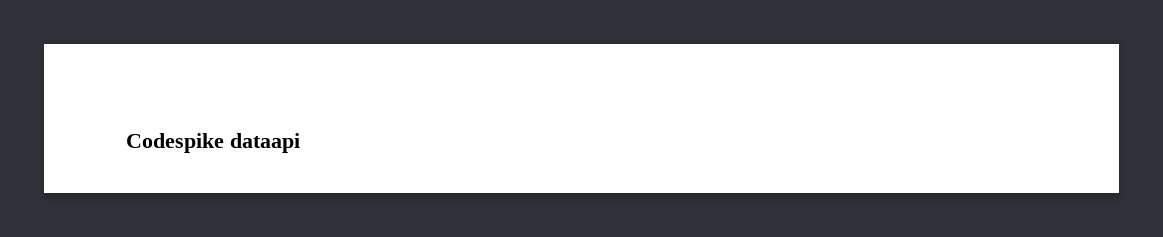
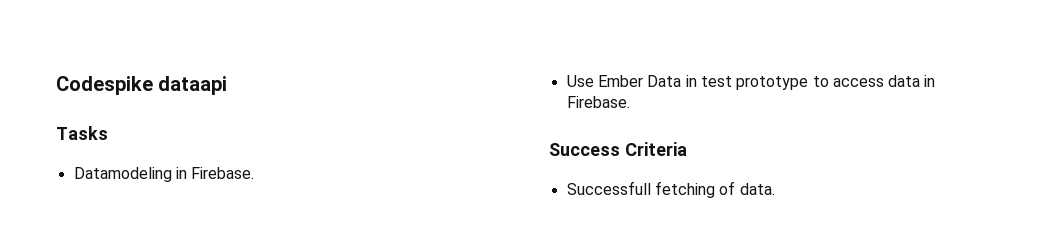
(300, 143) none -> [56,126,108,140] [73,167,255,182] [566,75,936,90] [566,96,630,108] [549,142,687,156] [566,181,775,198] // Tasks // Datamodeling in Firebase. // Use Ember Data in test prototype to access data in Firebase. // Success Criteria // Successfull fetching of data.

